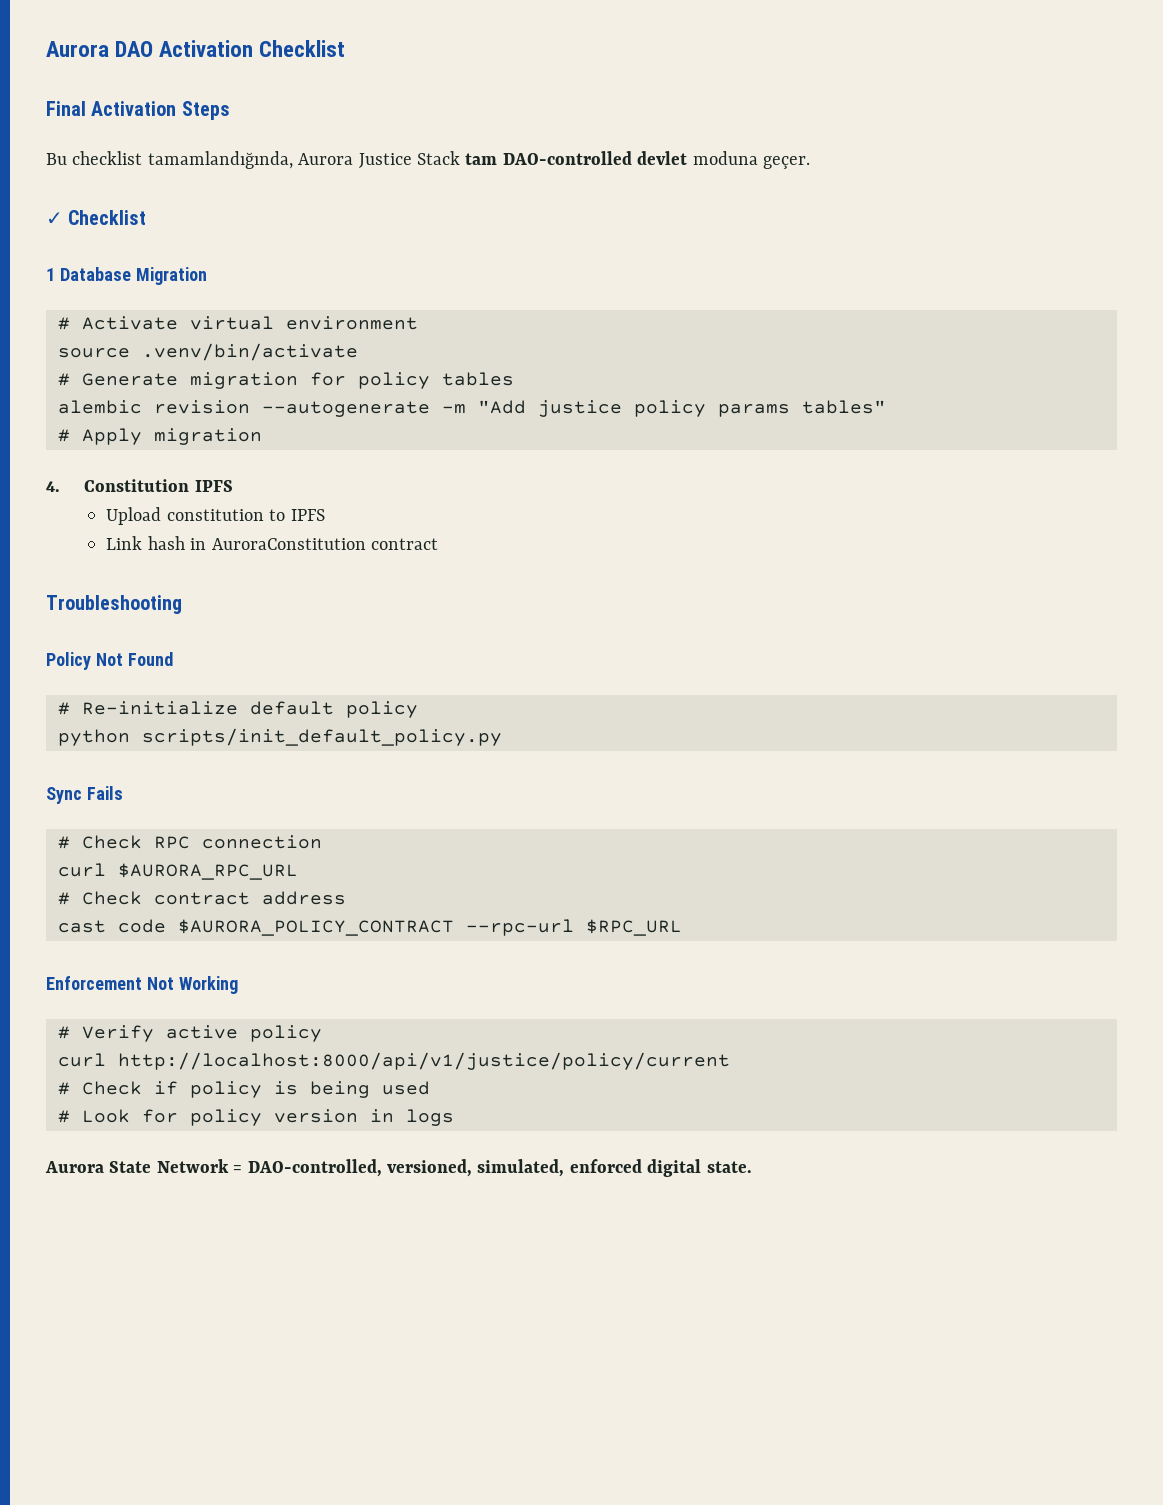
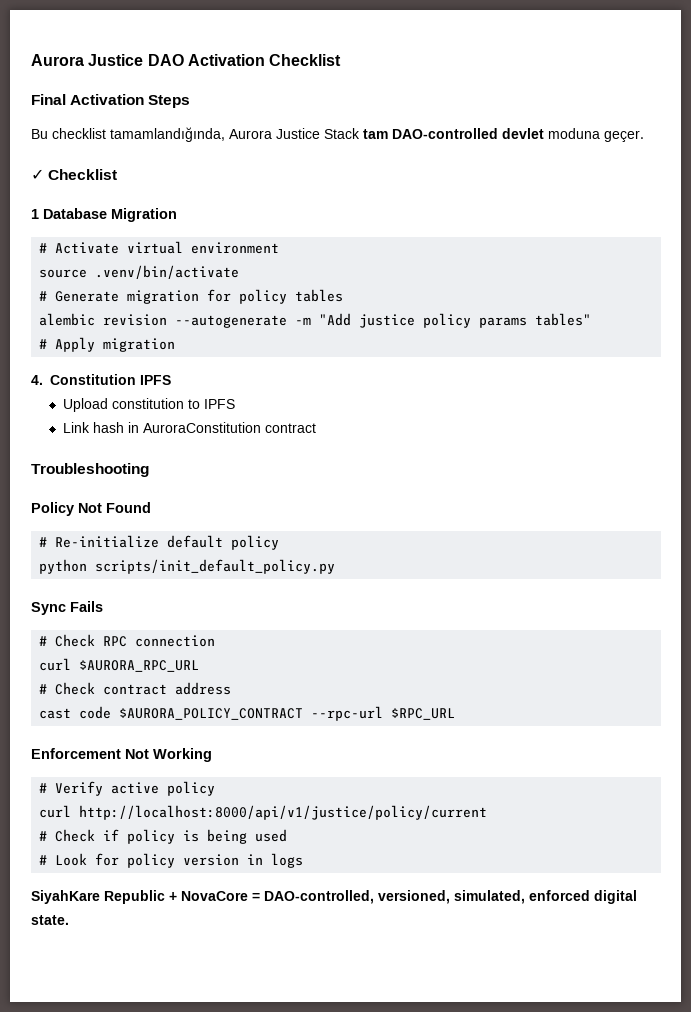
[46,41,109,57] Aurora -> [31,54,144,66] Aurora Justice
[45,1159,229,1173] Aurora State Network -> [31,890,248,904] SiyahKare Republic + NovaCore

